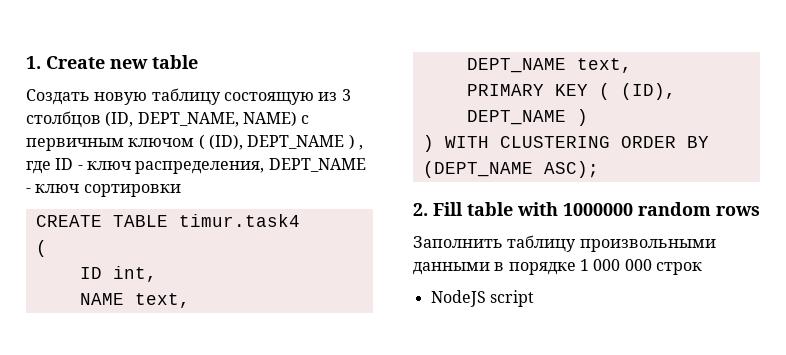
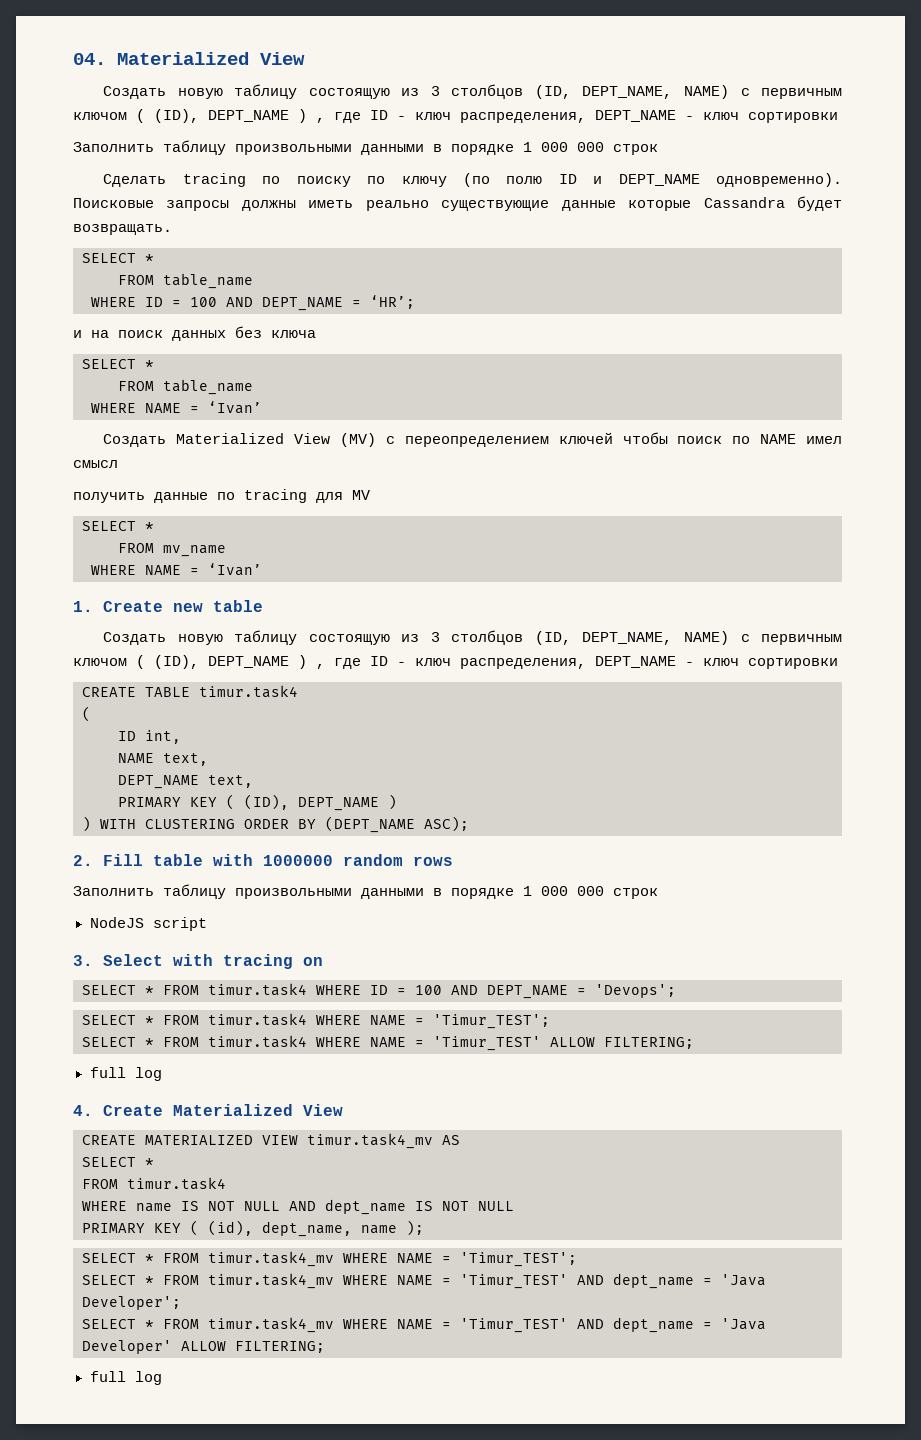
(26, 62) none -> [73,52,305,65] [103,84,842,99] [73,109,838,123] [73,140,658,155] [103,173,842,187] [73,196,843,211] [73,224,172,235] [82,253,154,263] [118,273,253,289] [91,295,415,311] [73,326,316,341] [82,359,154,369] [118,379,253,395] [91,401,262,414] [103,432,842,447] [73,460,118,468] [73,489,370,503] [82,521,154,531] [118,543,226,557] [91,563,262,576] 04. Materialized View // Создать новую таблицу состоящую из 3 столбцов (ID, DEPT_NAME, NAME) с первичным ключом ( (ID), DEPT_NAME ) , где ID - ключ распределения, DEPT_NAME - ключ сортировки // Заполнить таблицу произвольными данными в порядке 1 000 000 строк // Сделать tracing по поиску по ключу (по полю ID и DEPT_NAME одновременно). Поисковые запросы должны иметь реально существующие данные которые Cassandra будет возвращать. // SELECT * // FROM table_name // WHERE ID = 100 AND DEPT_NAME = ‘HR’; // и на поиск данных без ключа // SELECT * // FROM table_name // WHERE NAME = ‘Ivan’ // Создать Materialized View (MV) с переопределением ключей чтобы поиск по NAME имел смысл // получить данные по tracing для MV // SELECT * // FROM mv_name // WHERE NAME = ‘Ivan’ //
(534, 298) none -> [73,954,323,969] [82,983,676,999] [82,1013,550,1029] [82,1035,694,1051] [89,1067,162,1081] [73,1104,343,1116] [82,1133,460,1149] [82,1157,154,1167] [82,1177,226,1190] [82,1199,514,1215] [82,1220,424,1237] [82,1251,577,1267] [82,1273,766,1289] [82,1296,181,1310] [82,1317,766,1333] [82,1340,325,1354] [89,1371,162,1385] // 3. Select with tracing on // SELECT * FROM timur.task4 WHERE ID = 100 AND DEPT_NAME = 'Devops'; // SELECT * FROM timur.task4 WHERE NAME = 'Timur_TEST'; // SELECT * FROM timur.task4 WHERE NAME = 'Timur_TEST' ALLOW FILTERING; // full log // 4. Create Materialized View // CREATE MATERIALIZED VIEW timur.task4_mv AS // SELECT * // FROM timur.task4 // WHERE name IS NOT NULL AND dept_name IS NOT NULL // PRIMARY KEY ( (id), dept_name, name ); // SELECT * FROM timur.task4_mv WHERE NAME = 'Timur_TEST'; // SELECT * FROM timur.task4_mv WHERE NAME = 'Timur_TEST' AND dept_name = 'Java Developer'; // SELECT * FROM timur.task4_mv WHERE NAME = 'Timur_TEST' AND dept_name = 'Java Developer' ALLOW FILTERING; // full log

